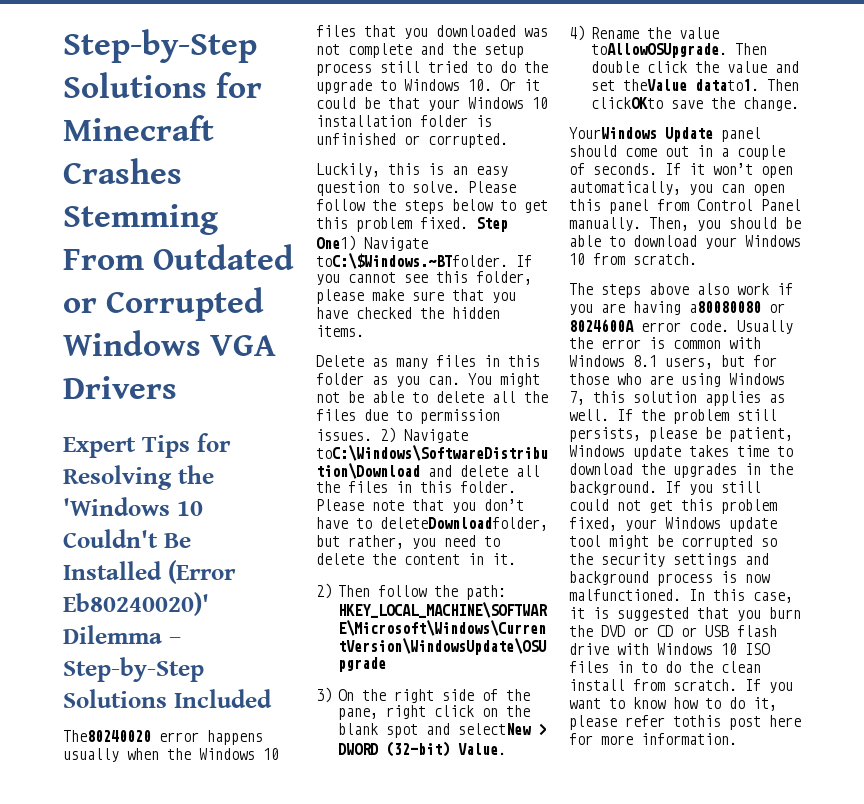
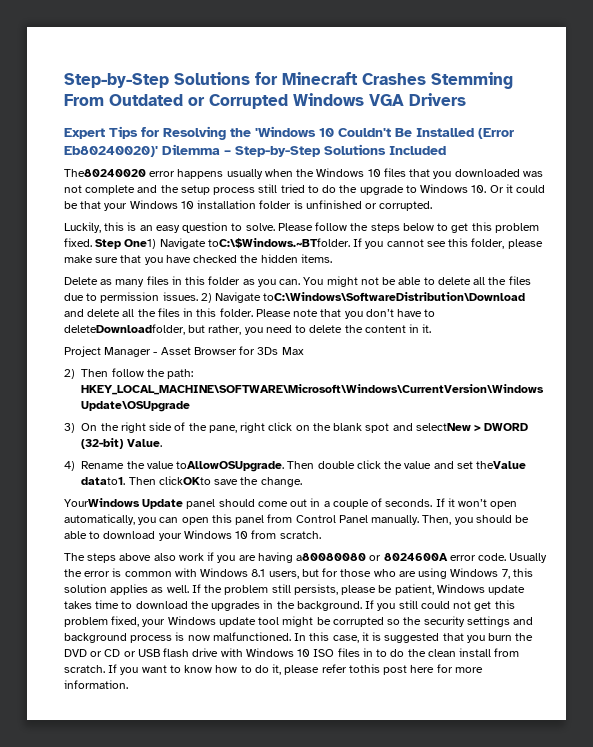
(516, 559) none -> [64,346,304,357] // Project Manager - Asset Browser for 3Ds Max

